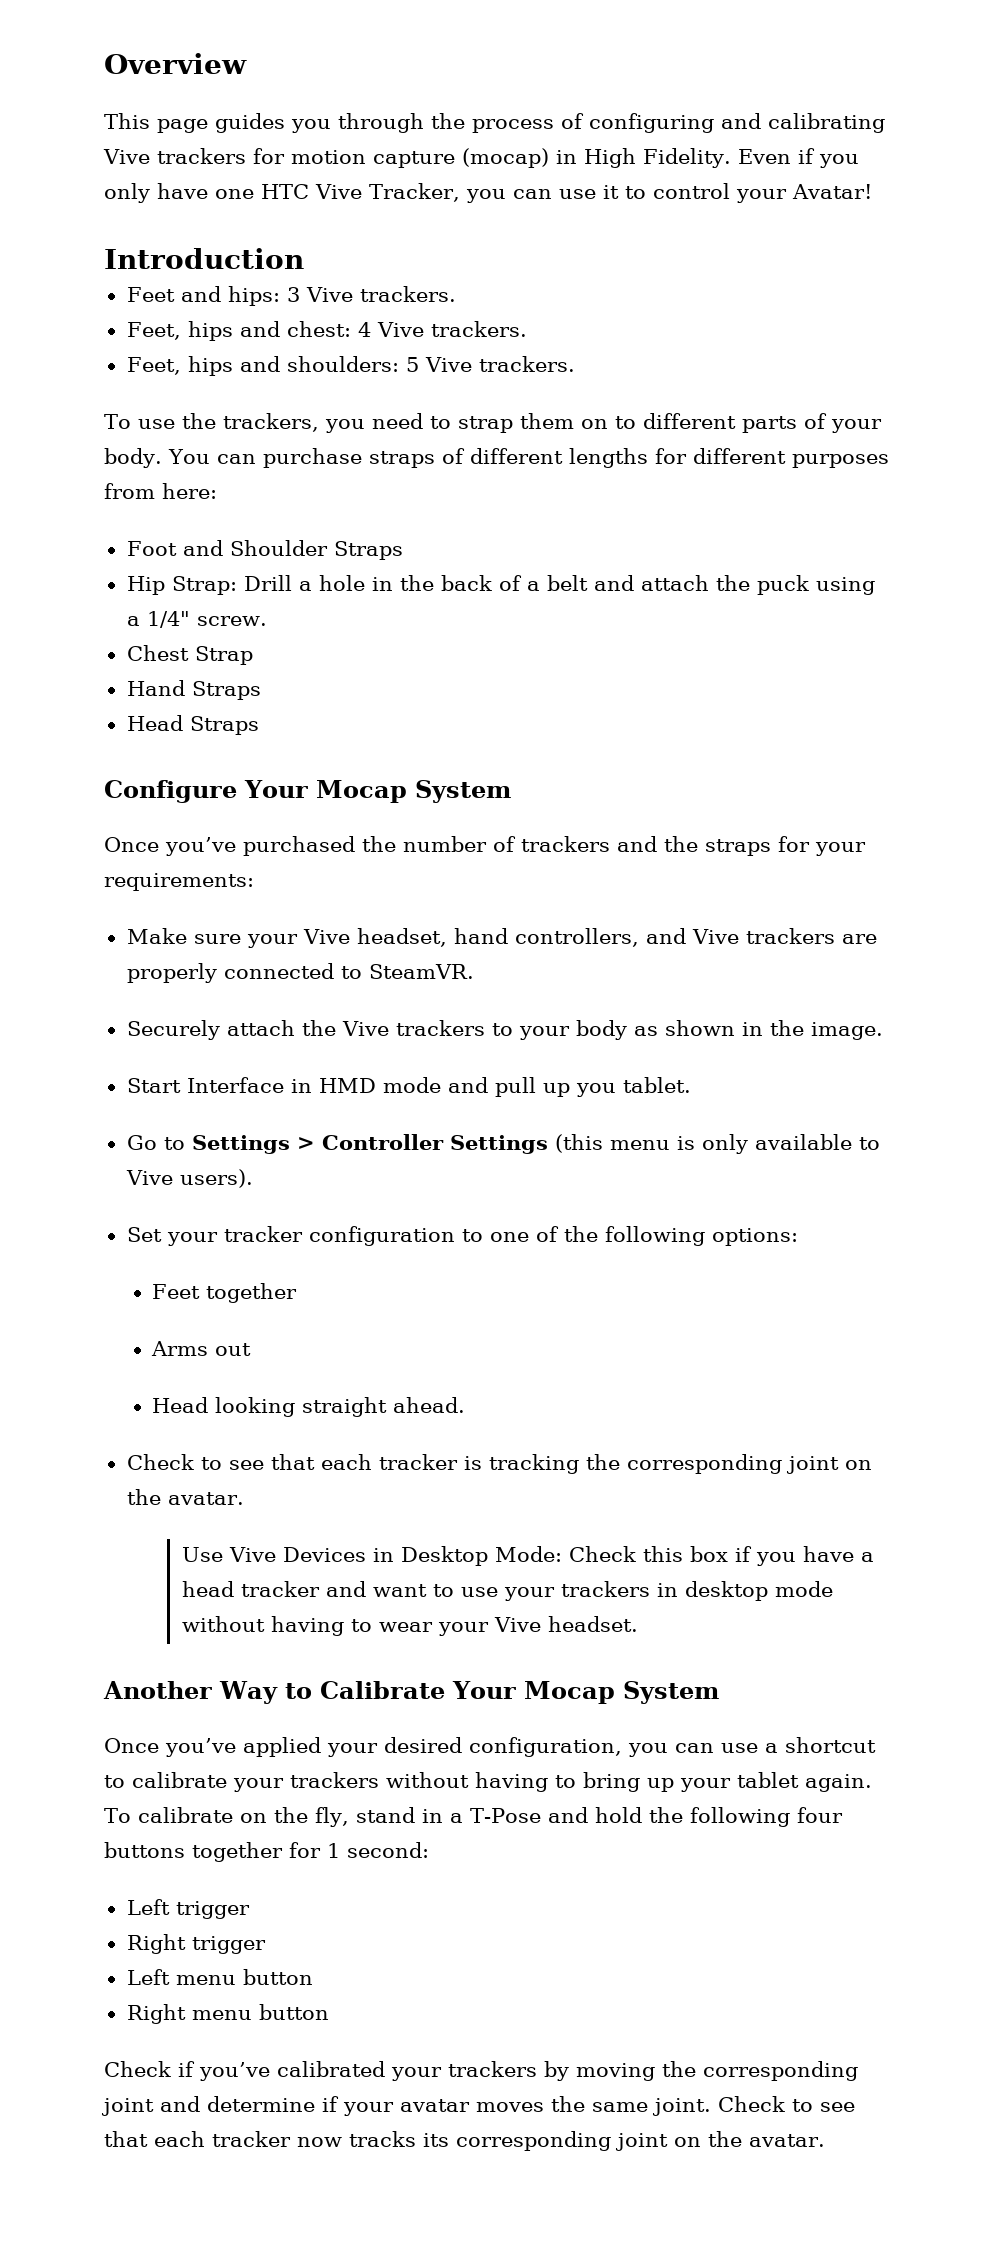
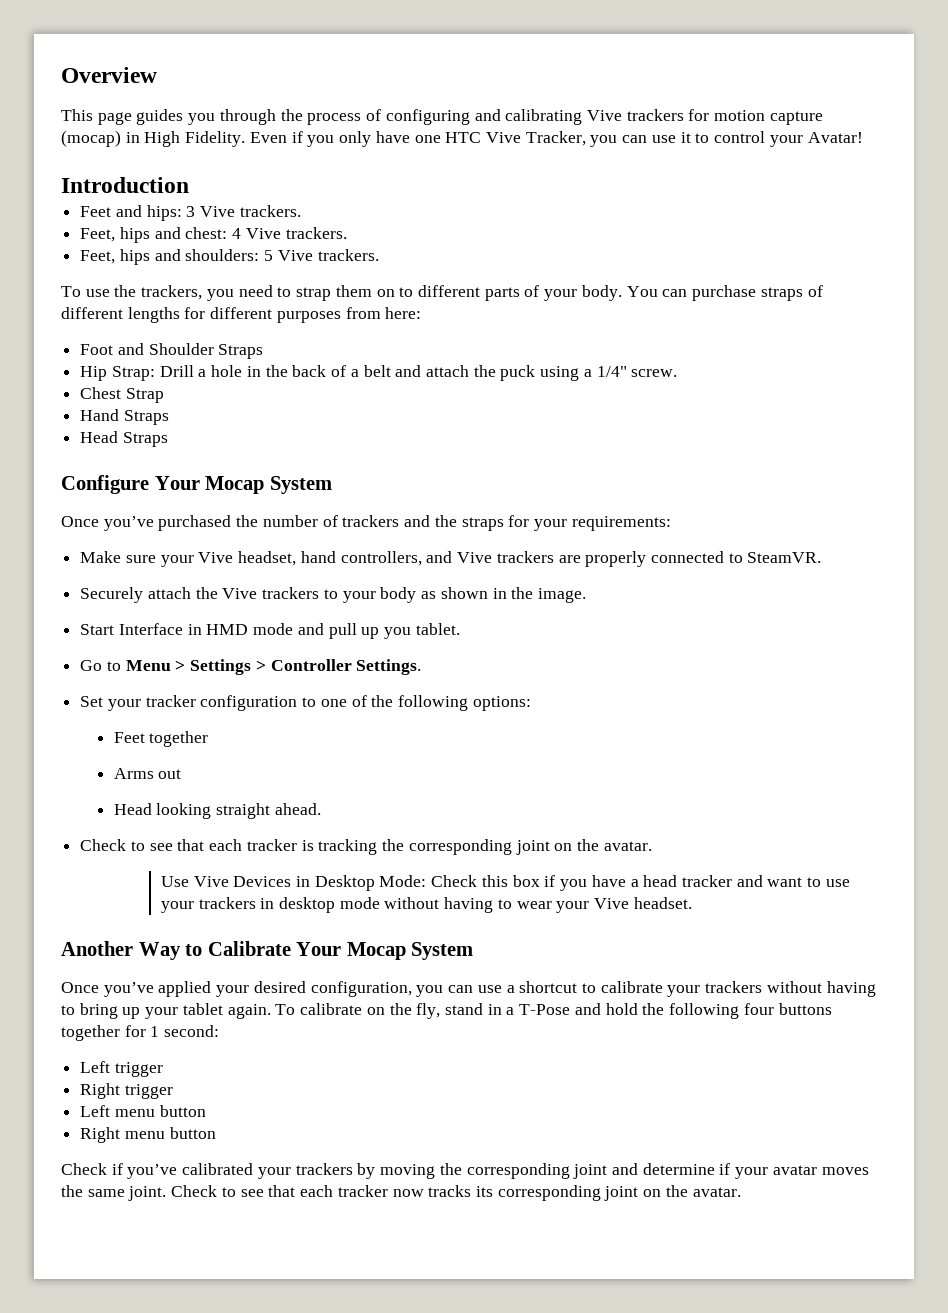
(185, 1143) none -> [125,660,186,671] Menu >
[449,1134,880,1154] [125,1169,253,1188] Settings (this menu is only available to Vive users). -> [356,659,422,675] Settings.

